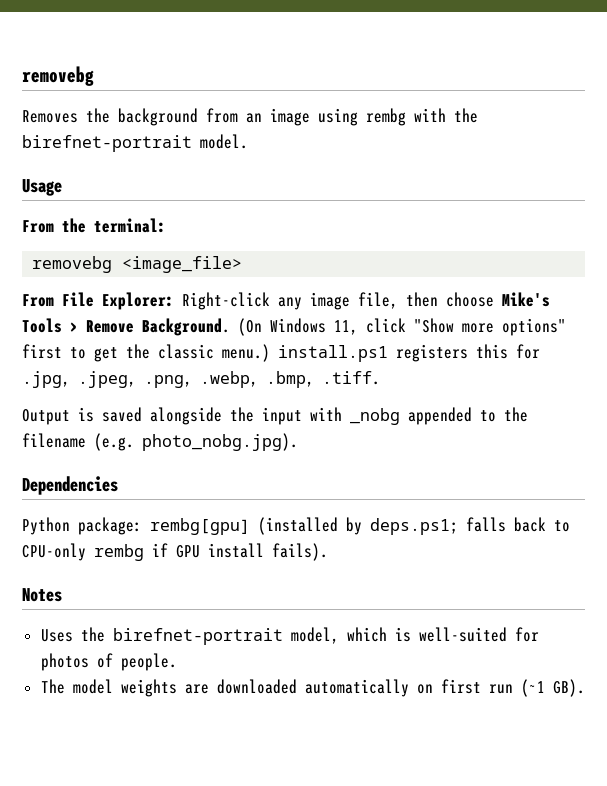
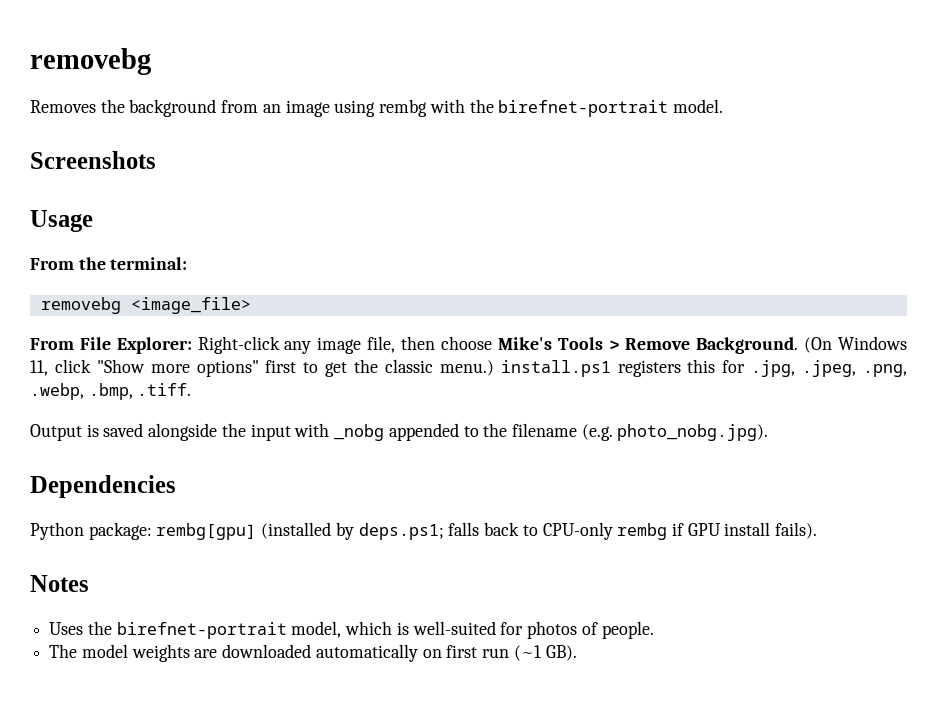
(248, 141) none -> [30,151,156,169] // Screenshots

